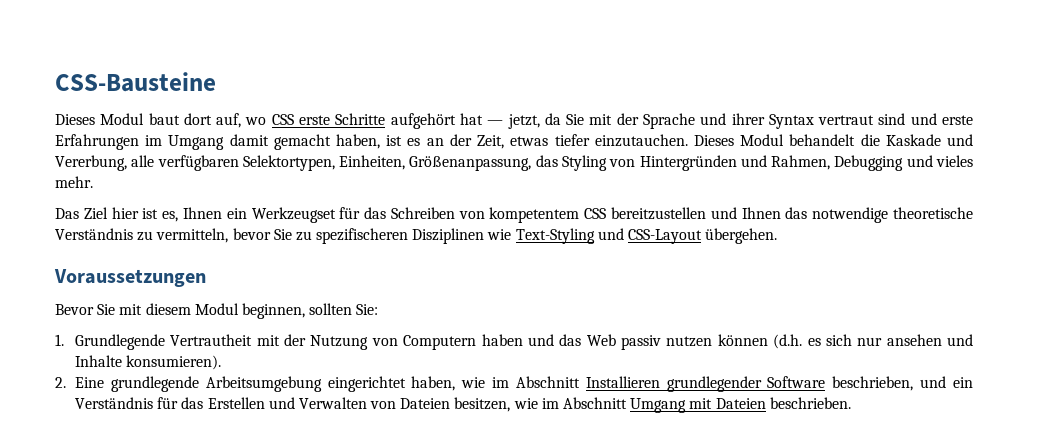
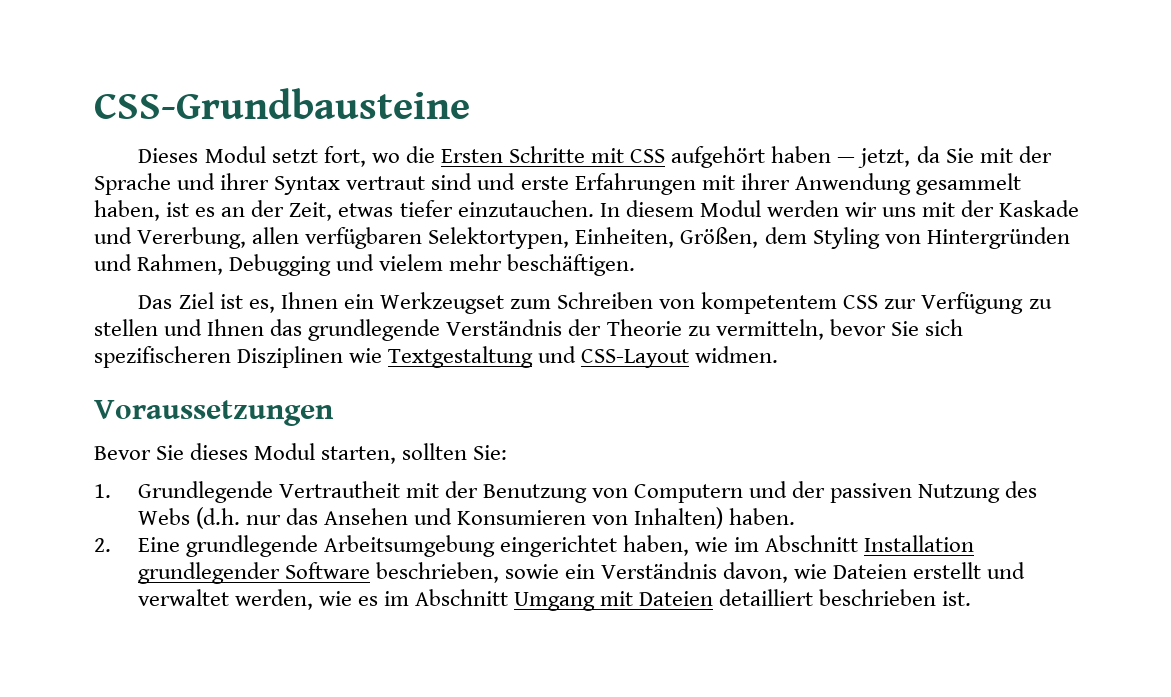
[55,72,216,92] [55,113,483,129] CSS-Bausteine // Dieses Modul baut dort auf, wo CSS erste Schritte aufgehört hat -> [94,88,470,119] [138,146,832,168] CSS-Grundbausteine // Dieses Modul setzt fort, wo die Ersten Schritte mit CSS aufgehört haben
[145,134,331,150] im Umgang damit gemacht -> [701,173,1021,195] mit ihrer Anwendung gesammelt
[693,134,880,146] Dieses Modul behandelt die -> [599,200,995,217] In diesem Modul werden wir uns mit der
[131,155,155,167] alle -> [252,227,300,244] allen
[409,155,558,171] Größenanpassung, das -> [680,227,807,248] Größen, dem
[936,155,974,167] [55,176,93,188] vieles mehr. -> [379,254,636,276] vielem mehr beschäftigen.
[111,207,139,219] hier -> (214, 300) none
[339,207,387,219] für das -> [509,299,551,309] zum
[611,207,973,223] [55,228,133,240] bereitzustellen und Ihnen das notwendige theoretische Verständnis -> [884,292,1052,314] [94,319,682,341] zur Verfügung zu stellen und Ihnen das grundlegende Verständnis der Theorie
[295,231,312,241] zu -> [924,319,963,336] sich
[515,228,595,244] Text-Styling -> [388,346,534,368] Textgestaltung
[705,228,778,244] übergehen. -> [695,346,779,363] widmen.
[119,303,305,319] mit diesem Modul beginnen, -> [190,443,397,464] dieses Modul starten,
[310,335,369,350] Nutzung -> [482,484,587,503] Benutzung
[481,334,974,350] [74,355,222,370] haben und das Web passiv nutzen können (d.h. es sich nur ansehen und Inhalte konsumieren). -> [749,481,1038,503] [137,507,796,529] und der passiven Nutzung des Webs (d.h. nur das Ansehen und Konsumieren von Inhalten) haben.
[585,376,660,388] Installieren -> [864,535,975,552] Installation
[920,376,947,388] und -> [504,564,559,579] sowie
[157,397,538,412] für das Erstellen und Verwalten von Dateien besitzen, wie -> [723,562,1026,583] [137,589,378,610] davon, wie Dateien erstellt und verwaltet werden, wie es
[769,397,851,409] beschrieben. -> [719,589,972,606] detailliert beschrieben ist.

